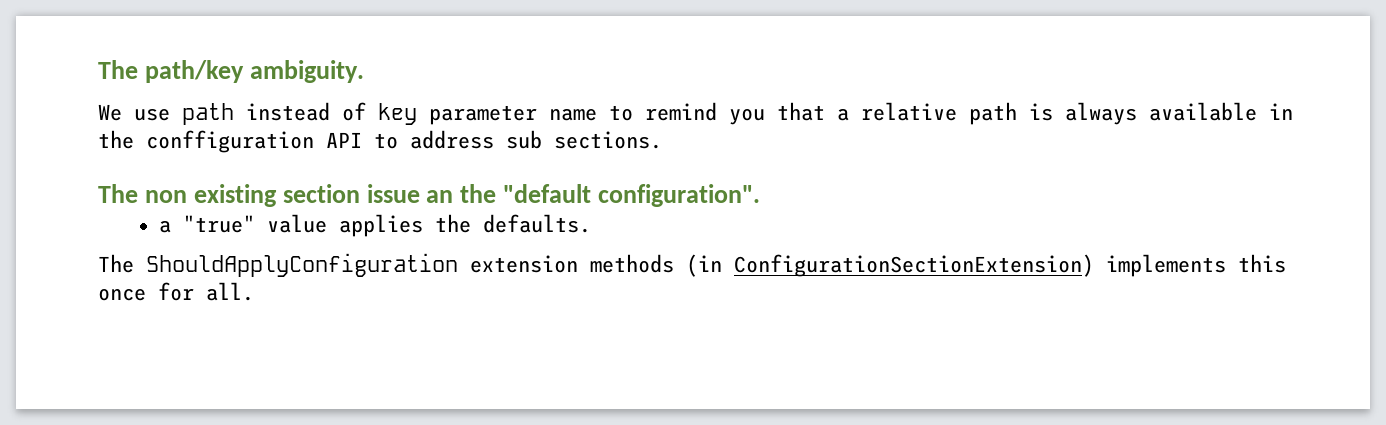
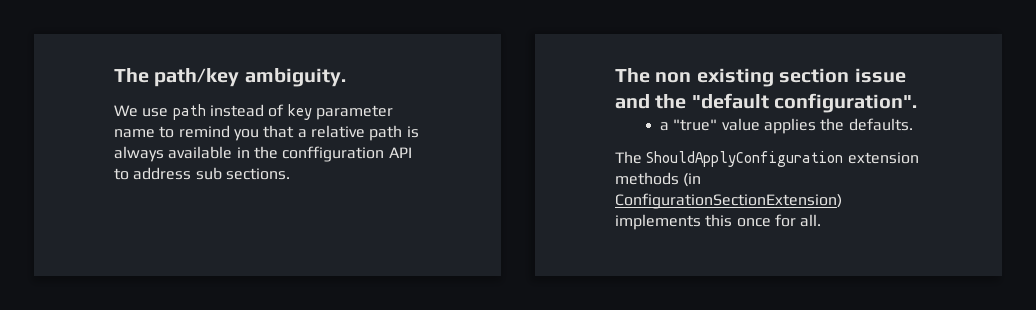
[426,190,454,203] an -> [615,94,650,109] and

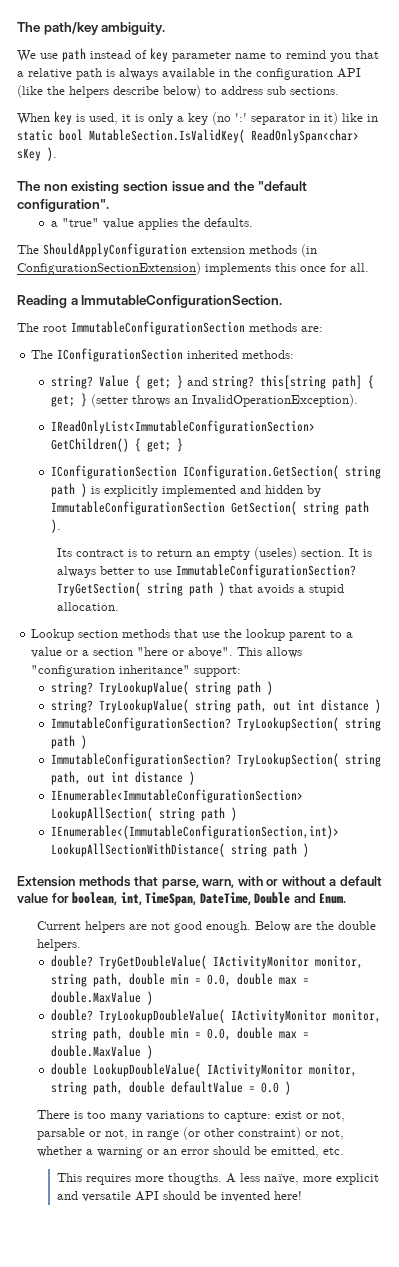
[282,146,412,162] [114,167,290,180] conffiguration API to address sub sections. -> [256,68,361,80] [17,85,339,98] [17,111,378,125] [17,129,359,143] [17,147,57,161] configuration API (like the helpers describe below) to address sub sections. // When key is used, it is only a key (no ':' separator in it) like in static bool MutableSection.IsValidKey( ReadOnlySpan<char> sKey ).
(822, 220) none -> [17,295,283,308] [17,321,323,335] [31,348,295,362] [51,375,375,389] [51,393,359,407] [51,420,316,434] [51,438,184,452] [51,465,382,479] [51,483,322,497] [51,501,370,515] [51,519,62,533] [56,547,372,560] [56,564,356,578] [56,582,344,596] [56,602,119,611] [31,629,354,641] [31,647,303,658] [31,665,242,677] [51,681,274,695] [51,699,382,713] [51,717,382,731] [51,735,88,749] [51,753,382,767] [51,771,196,785] [51,789,304,803] [51,807,238,821] [51,825,340,839] [51,843,310,857] [17,876,382,889] [17,892,347,906] [36,921,376,933] [36,939,81,951] [51,955,364,969] [51,973,310,987] [51,991,154,1005] [51,1009,382,1023] [51,1027,310,1041] [51,1045,154,1059] [51,1063,358,1077] [51,1081,292,1095] [36,1110,345,1122] [36,1127,344,1140] [36,1146,344,1158] [56,1173,379,1185] [56,1191,302,1202] // Reading a ImmutableConfigurationSection. // The root ImmutableConfigurationSection methods are: // The IConfigurationSection inherited methods: // string? Value { get; } and string? this[string path] { get; } (setter throws an InvalidOperationException). // IReadOnlyList<ImmutableConfigurationSection> GetChildren() { get; } // IConfigurationSection IConfiguration.GetSection( string path ) is explicitly implemented and hidden by ImmutableConfigurationSection GetSection( string path ). // Its contract is to return an empty (useles) section. It is always better to use ImmutableConfigurationSection? TryGetSection( string path ) that avoids a stupid allocation. // Lookup section methods that use the lookup parent to a value or a section "here or above". This allows "configuration inheritance" support: // string? TryLookupValue( string path ) // string? TryLookupValue( string path, out int distance ) // ImmutableConfigurationSection? TryLookupSection( string path ) // ImmutableConfigurationSection? TryLookupSection( string path, out int distance ) // IEnumerable<ImmutableConfigurationSection> LookupAllSection( string path ) // IEnumerable<(ImmutableConfigurationSection,int)> LookupAllSectionWithDistance( string path ) // Extension methods that parse, warn, with or without a default value for boolean, int, TimeSpan, DateTime, Double and Enum. // Current helpers are not good enough. Below are the double helpers. // double? TryGetDoubleValue( IActivityMonitor monitor, string path, double min = 0.0, double max = double.MaxValue ) // double? TryLookupDoubleValue( IActivityMonitor monitor, string path, double min = 0.0, double max = double.MaxValue ) // double LookupDoubleValue( IActivityMonitor monitor, string path, double defaultValue = 0.0 ) // There is too many variations to capture: exist or not, parsable or not, in range (or other constraint) or not, whether a warning or an error should be emitted, etc. // This requires more thougths. A less naïve, more explicit and versatile API should be invented here!

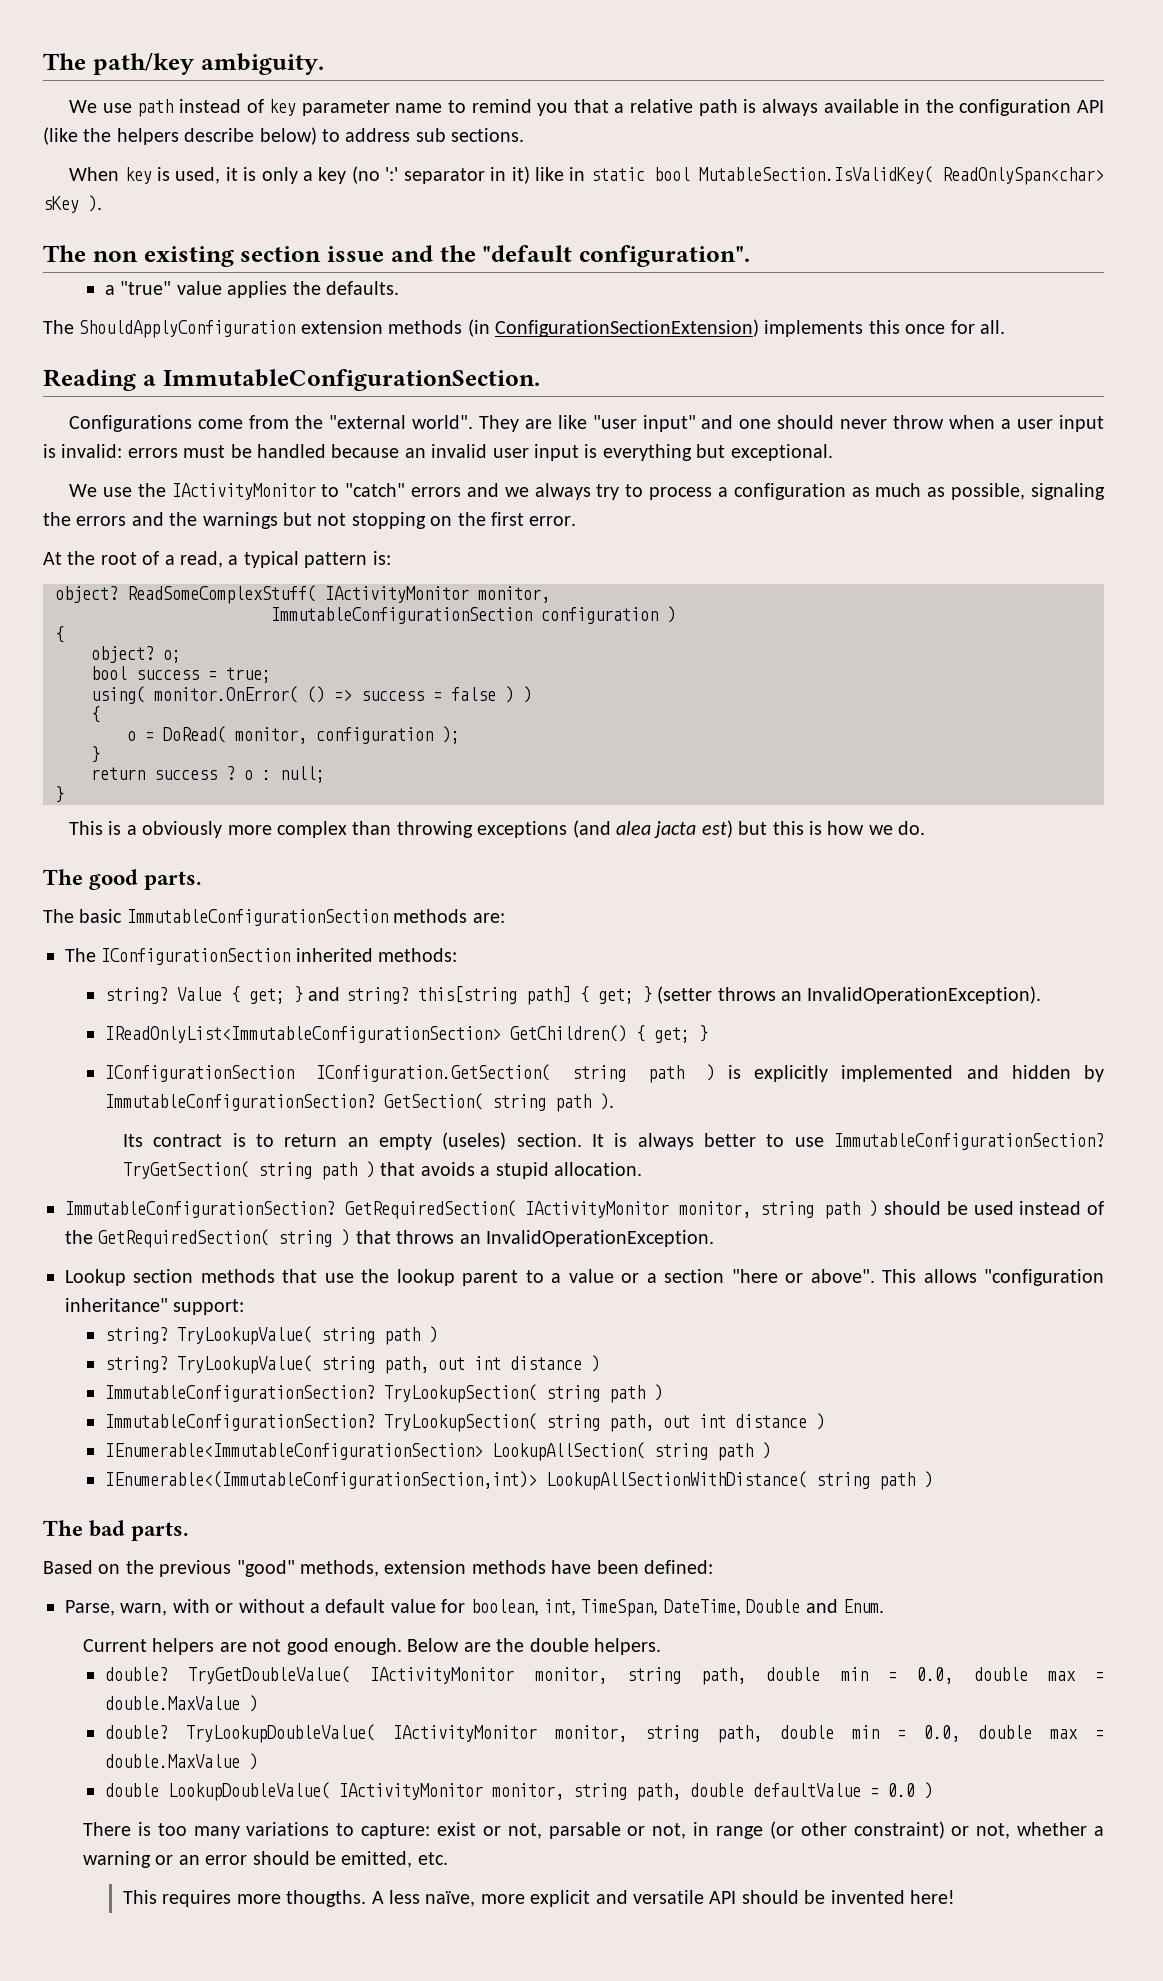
[17,323,67,332] The root -> [69,415,1105,432] [43,444,833,461] [69,483,1105,500] [43,512,577,529] [43,551,391,568] [55,585,550,604] [271,606,676,624] [55,626,64,643] [91,646,181,663] [91,666,271,683] [91,686,532,704] [91,706,100,723] [127,726,460,744] [91,746,100,763] [91,766,325,783] [55,786,64,803] [69,820,926,838] [43,869,202,890] [43,909,123,923] Configurations come from the "external world". They are like "user input" and one should never throw when a user input is invalid: errors must be handled because an invalid user input is everything but exceptional. // We use the IActivityMonitor to "catch" errors and we always try to process a configuration as much as possible, signaling the errors and the warnings but not stopping on the first error. // At the root of a read, a typical pattern is: // object? ReadSomeComplexStuff( IActivityMonitor monitor, // ImmutableConfigurationSection configuration ) // { // object? o; // bool success = true; // using( monitor.OnError( () => success = false ) ) // { // o = DoRead( monitor, configuration ); // } // return success ? o : null; // } // This is a obviously more complex than throwing exceptions (and alea jacta est) but this is how we do. // The good parts. // The basic
[51,501,226,515] ImmutableConfigurationSection -> [104,1094,375,1111] ImmutableConfigurationSection?
(119, 606) none -> [65,1200,1104,1219] [65,1229,714,1248] // ImmutableConfigurationSection? GetRequiredSection( IActivityMonitor monitor, string path ) should be used instead of the GetRequiredSection( string ) that throws an InvalidOperationException.
[17,876,199,889] Extension methods that parse, -> [43,1520,189,1541] [43,1560,713,1577] [65,1600,115,1616] The bad parts. // Based on the previous "good" methods, extension methods have been defined: // Parse,

